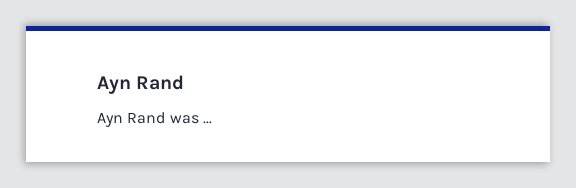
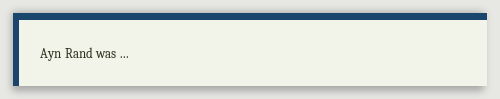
[97,75,185,94] [97,112,166,127] Ayn Rand // Ayn Rand -> [40,47,93,61] Ayn Rand

